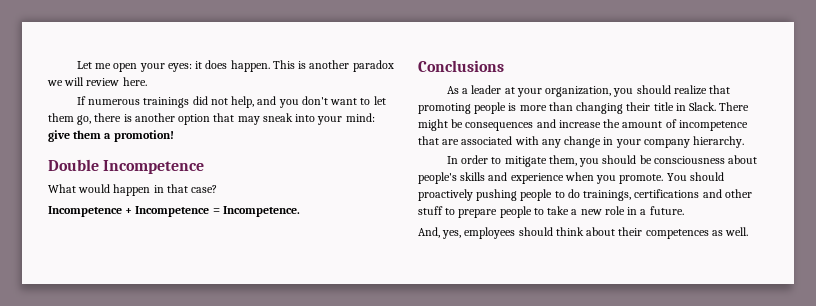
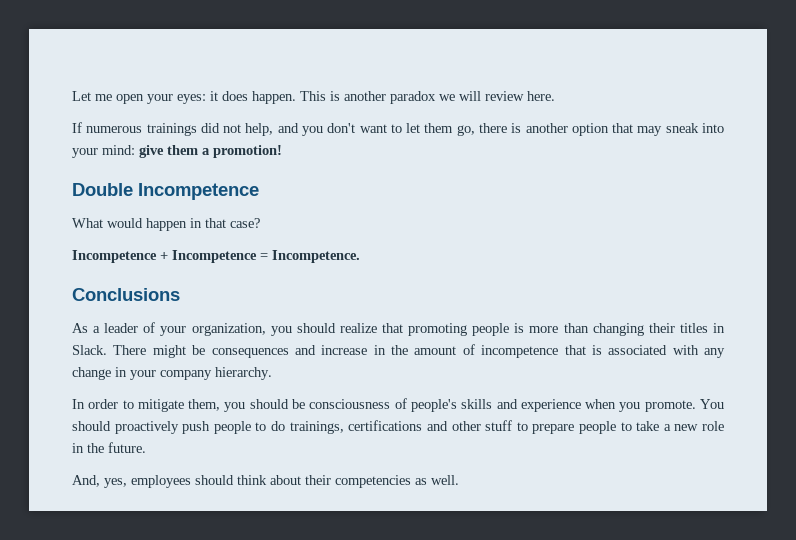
[504,87,515,94] at -> [143,322,156,333] of
[653,102,674,111] title -> [679,323,708,333] titles
(601, 124) none -> [373,345,386,355] in
[442,139,460,145] are -> [591,345,602,355] is
[728,155,758,164] about -> [394,398,407,409] of
[476,189,518,201] pushing -> [182,421,211,434] push
[640,209,647,215] a -> [87,443,104,453] the
[645,229,709,239] competences -> [335,475,411,488] competencies

